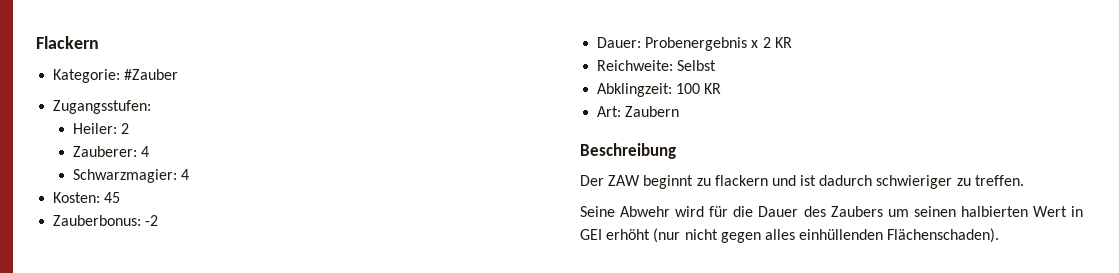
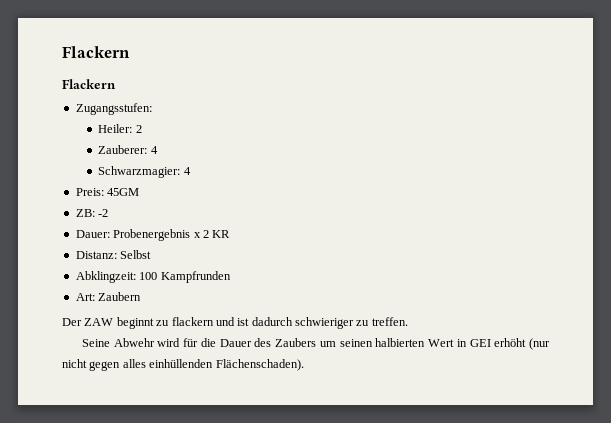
[36,36,99,49] [53,69,179,83] Flackern // Kategorie: #Zauber -> [62,46,130,58] [62,79,116,89] Flackern // Flackern
[53,192,121,203] [53,215,142,226] Kosten: 45 // Zauberbonus: -> [75,188,140,196] [75,209,95,217] Preis: 45GM // ZB:
[597,60,674,71] Reichweite: -> [75,251,117,259] Distanz:
[704,83,722,94] KR -> [160,271,231,283] Kampfrunden
[580,143,676,159] // Beschreibung -> (142, 296) none

